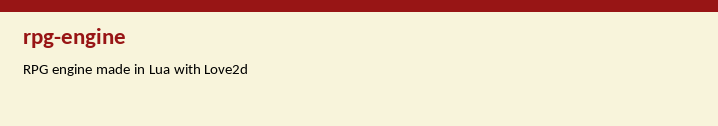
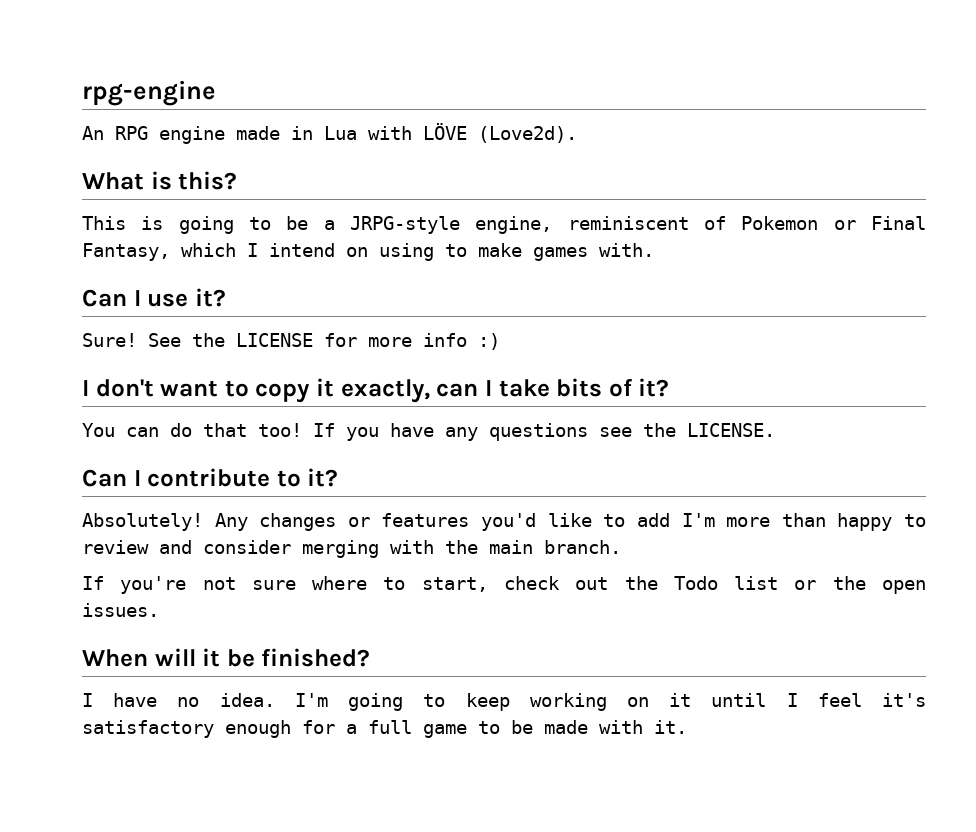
(126, 38) none -> [82,126,104,140] An
[204,64,249,74] Love2d -> [423,123,577,143] [82,171,238,190] [82,216,927,234] [82,243,654,261] [82,288,226,307] [82,333,500,350] [82,378,670,403] [82,423,775,441] [82,468,339,487] [82,513,927,531] [82,540,621,558] [82,576,927,594] [82,603,159,617] [82,648,371,667] [82,693,926,711] [82,720,687,738] LÖVE (Love2d). // What is this? // This is going to be a JRPG-style engine, reminiscent of Pokemon or Final Fantasy, which I intend on using to make games with. // Can I use it? // Sure! See the LICENSE for more info :) // I don't want to copy it exactly, can I take bits of it? // You can do that too! If you have any questions see the LICENSE. // Can I contribute to it? // Absolutely! Any changes or features you'd like to add I'm more than happy to review and consider merging with the main branch. // If you're not sure where to start, check out the Todo list or the open issues. // When will it be finished? // I have no idea. I'm going to keep working on it until I feel it's satisfactory enough for a full game to be made with it.

